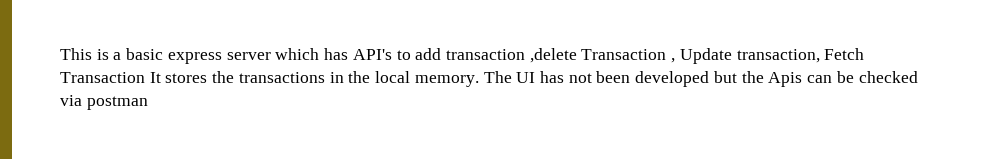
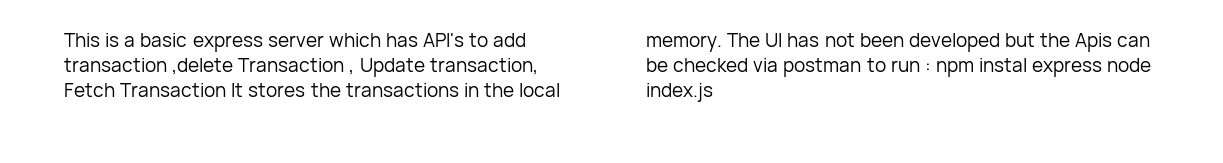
(148, 103) none -> [866,58,1152,77] [646,83,713,102] to run : npm instal express node index.js

